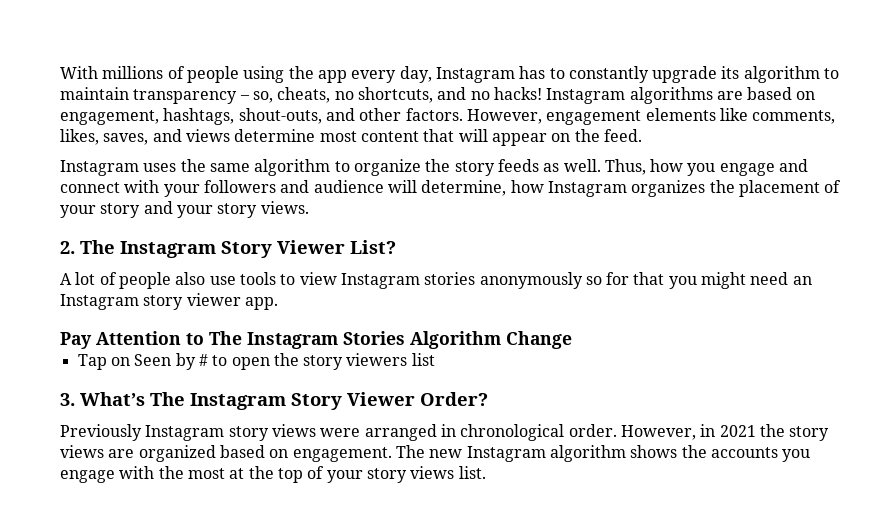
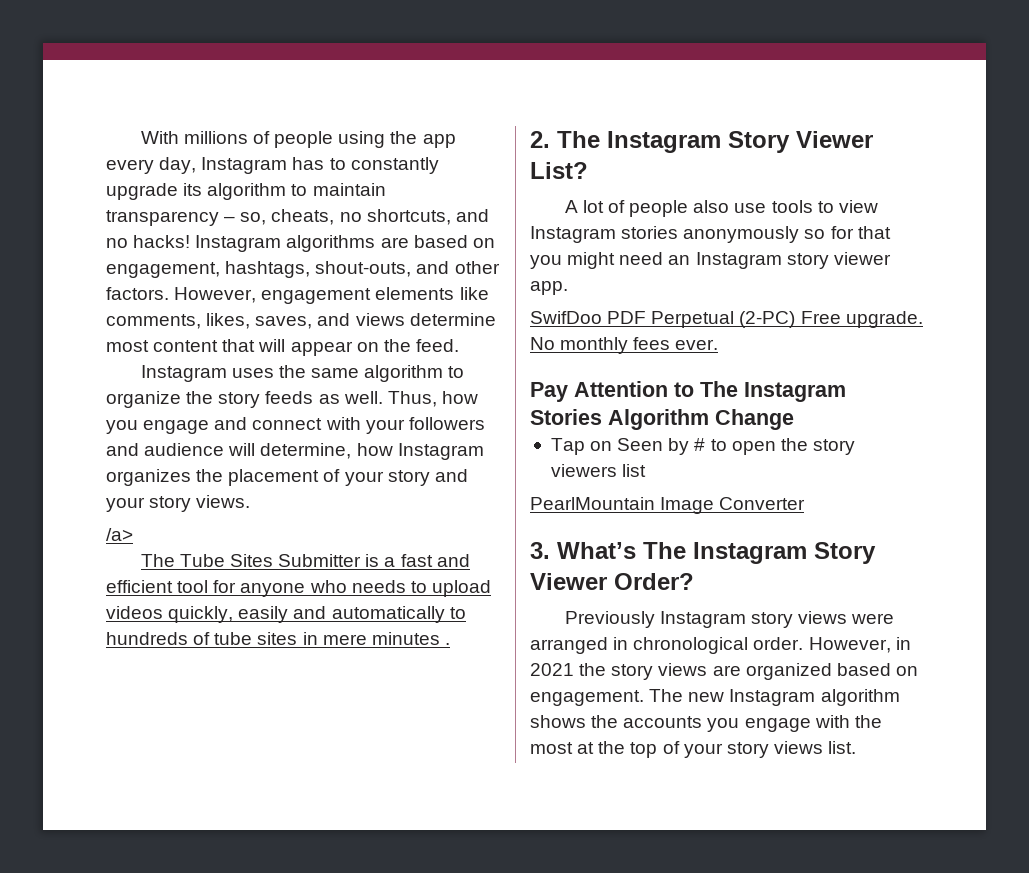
(309, 207) none -> [106,528,133,541] [140,554,470,567] [106,580,491,597] [106,606,466,623] [106,632,450,645] // /a> // The Tube Sites Submitter is a fast and efficient tool for anyone who needs to upload videos quickly, easily and automatically to hundreds of tube sites in mere minutes .
(278, 303) none -> [530,311,923,328] [530,337,719,354] // SwifDoo PDF Perpetual (2-PC) Free upgrade. No monthly fees ever.
(435, 359) none -> [530,497,806,514] // PearlMountain Image Converter

